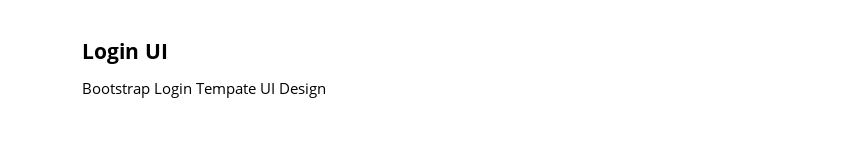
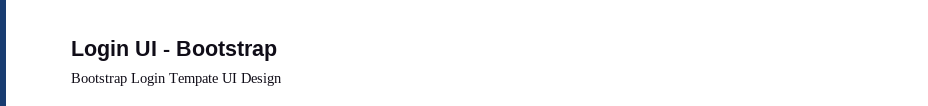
(168, 51) none -> [163,41,277,61] - Bootstrap

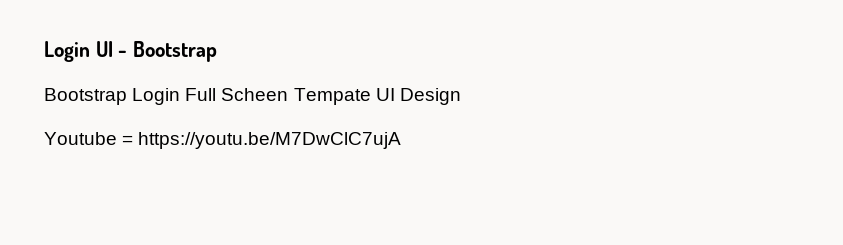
(166, 79) none -> [185,88,289,101] Full Scheen
(282, 79) none -> [44,132,402,149] // Youtube = https://youtu.be/M7DwClC7ujA

